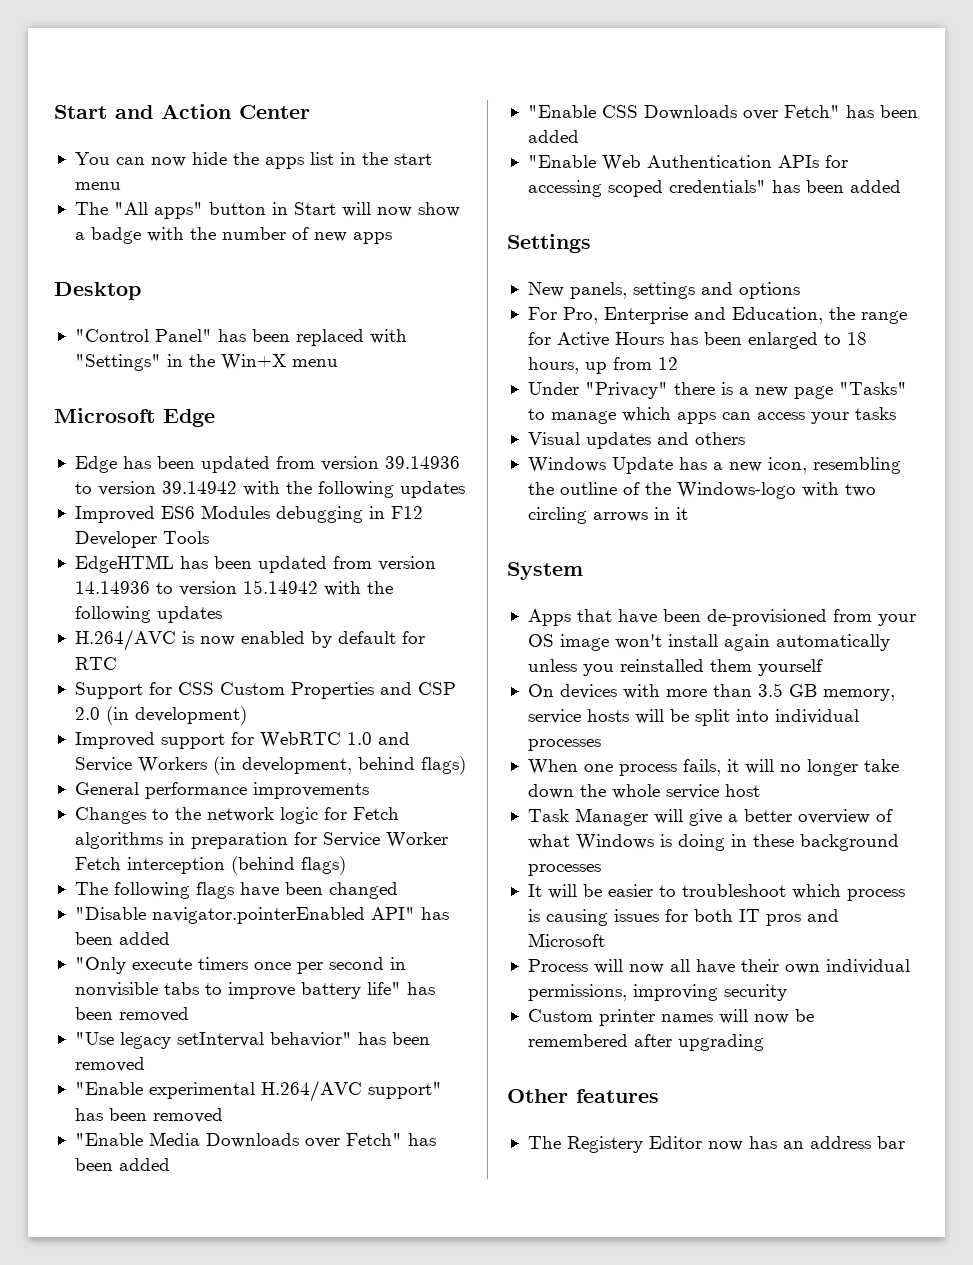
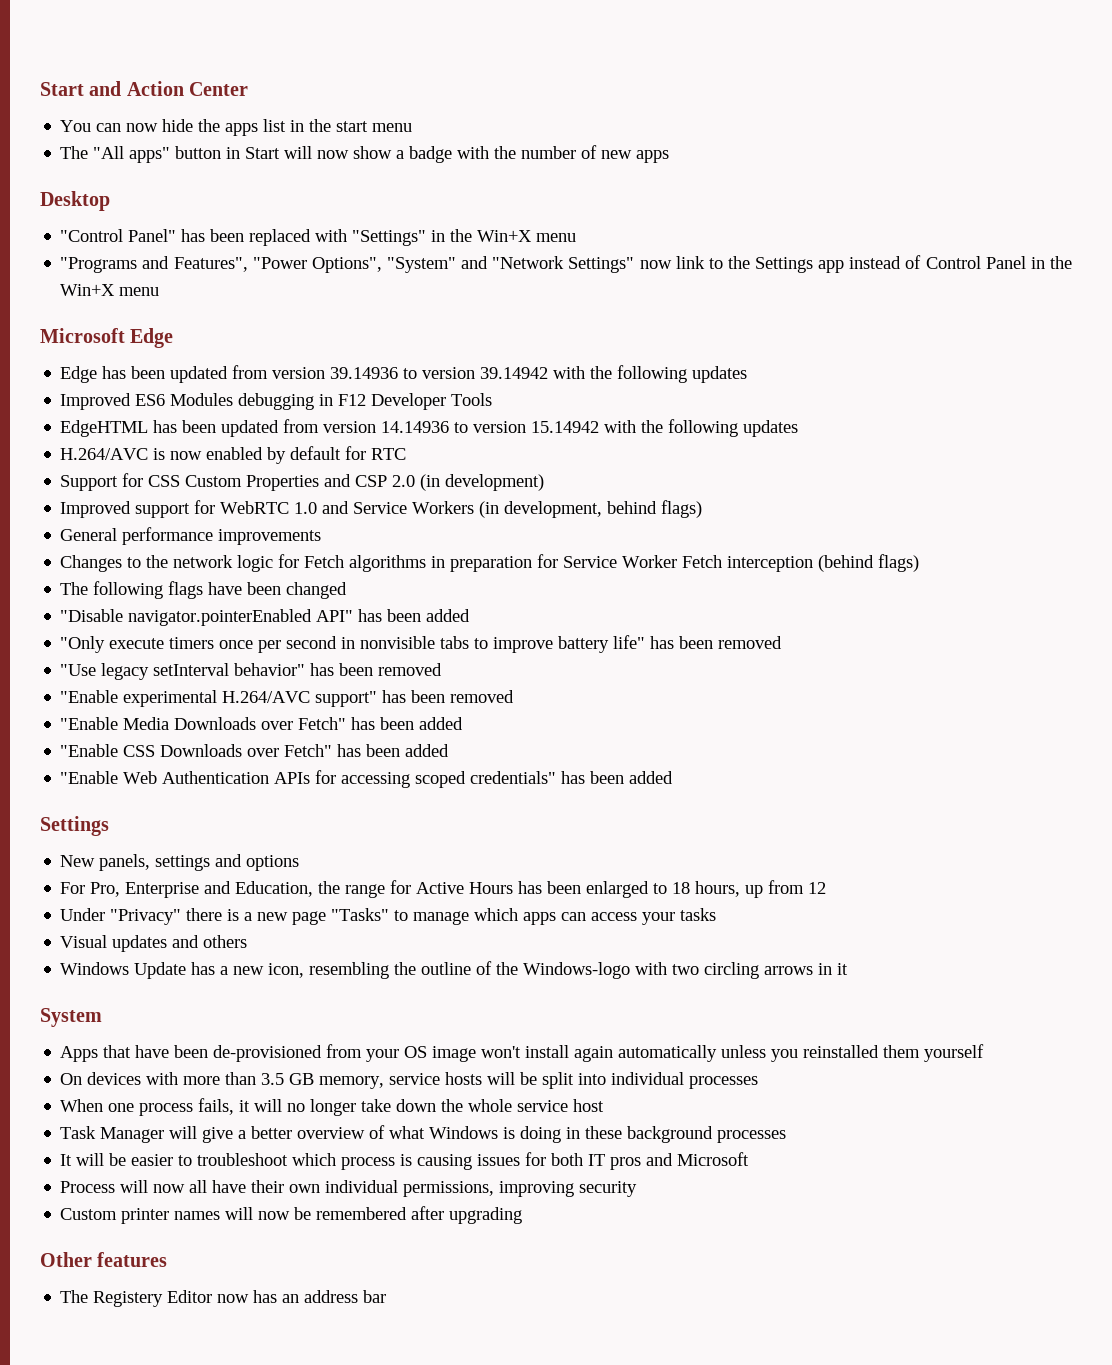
(338, 363) none -> [60,255,1073,273] [60,284,160,296] // "Programs and Features", "Power Options", "System" and "Network Settings" now link to the Settings app instead of Control Panel in the Win+X menu

